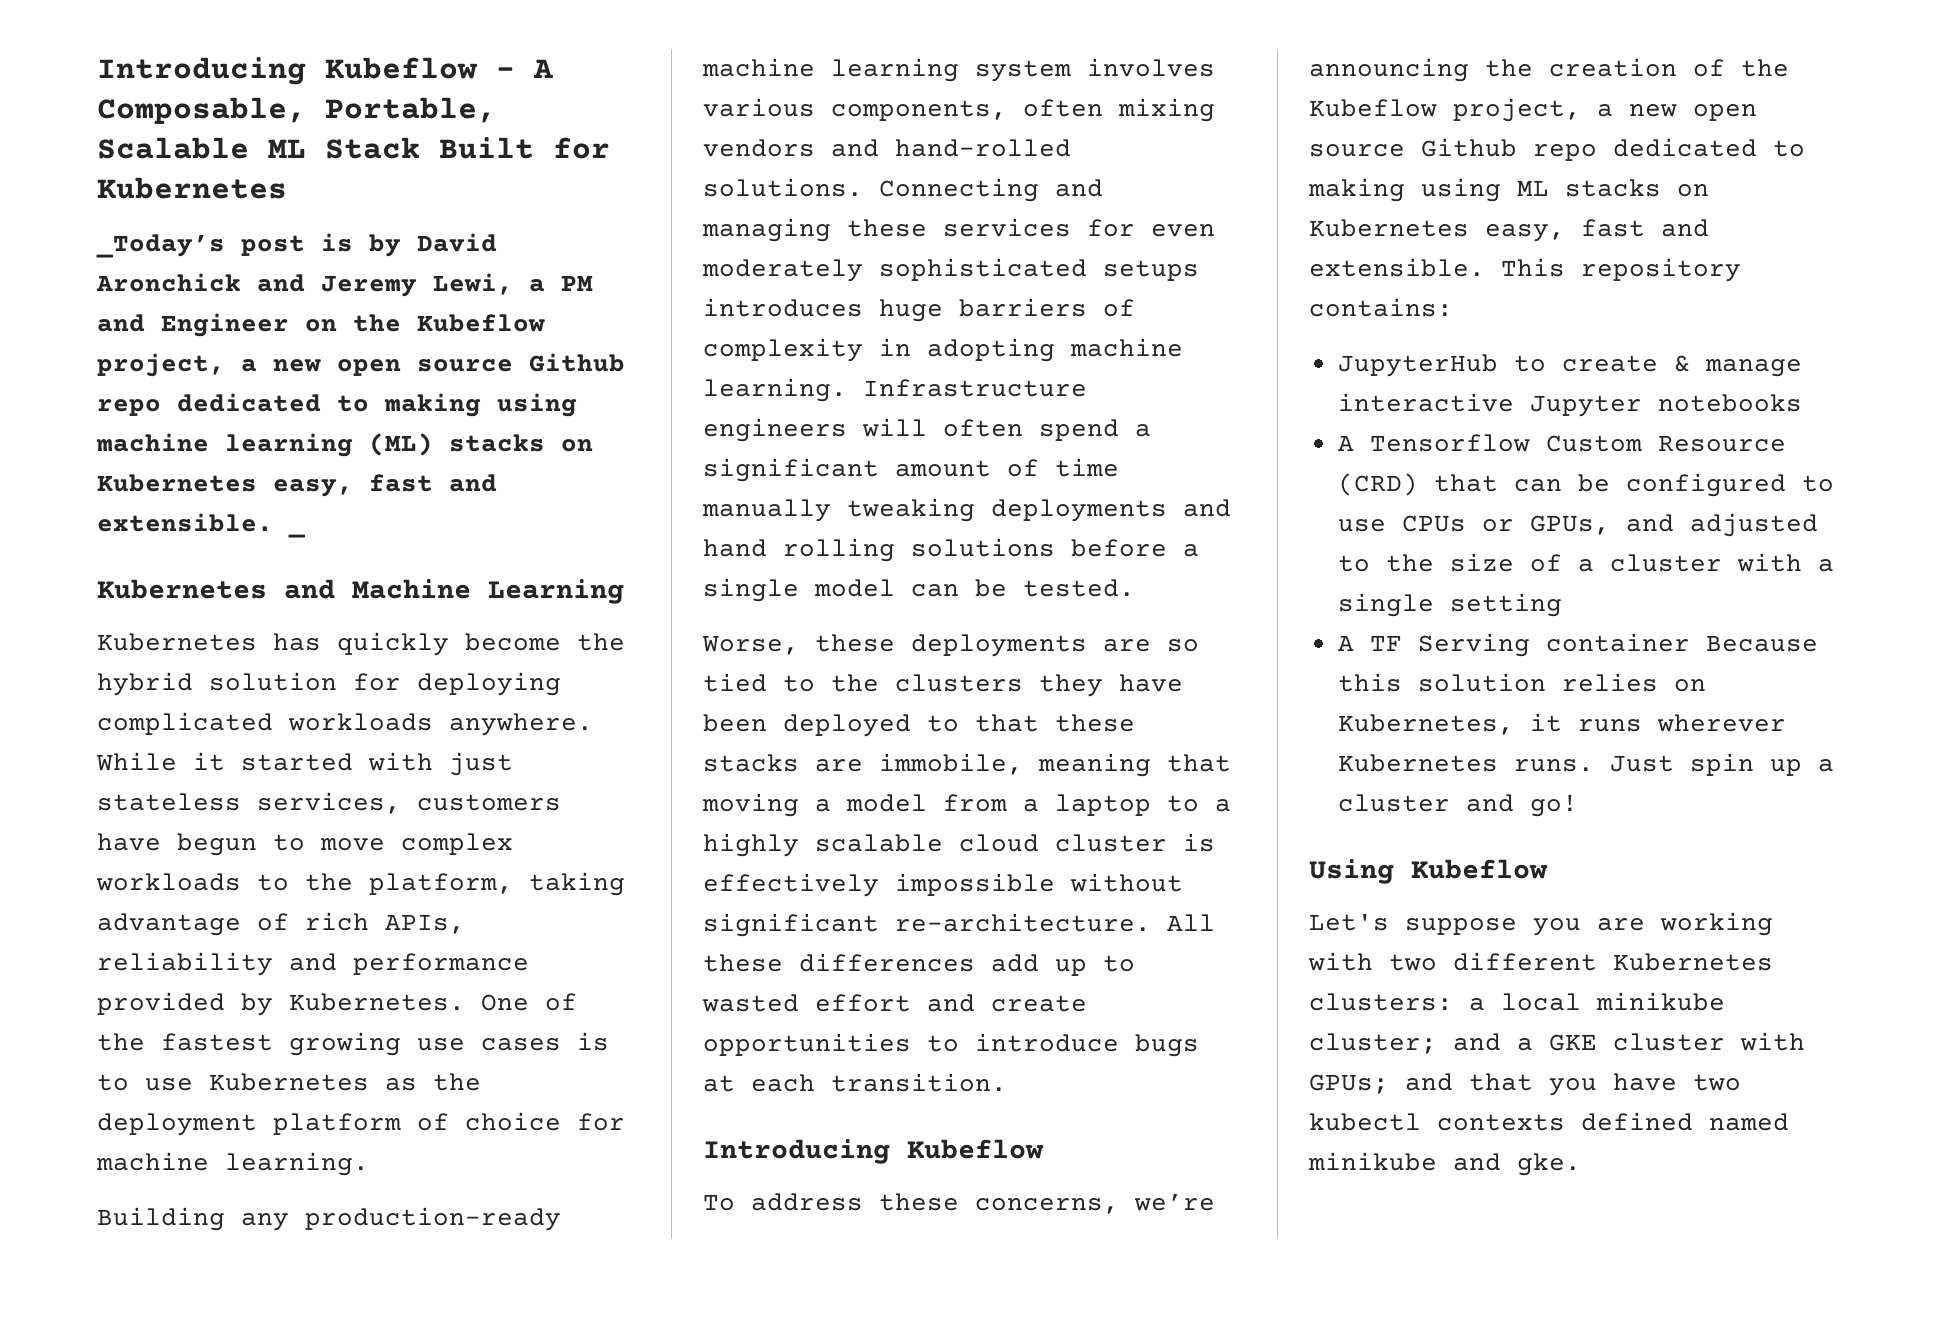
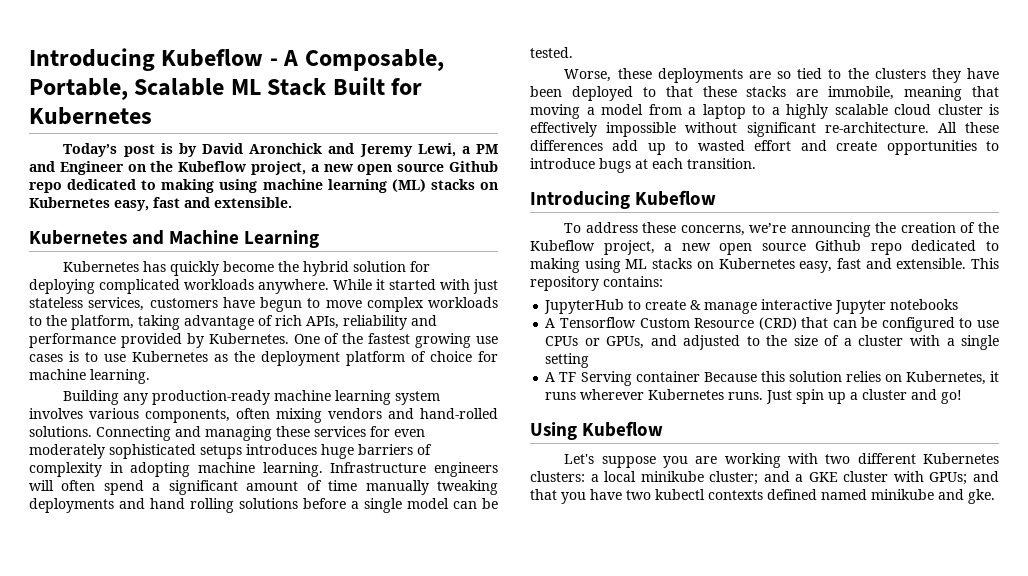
[96,234,225,258] _Today’s -> [63,143,118,157] Today’s
[288,531,306,538] _ -> (292, 202) none

